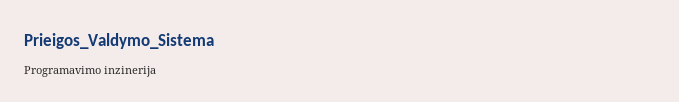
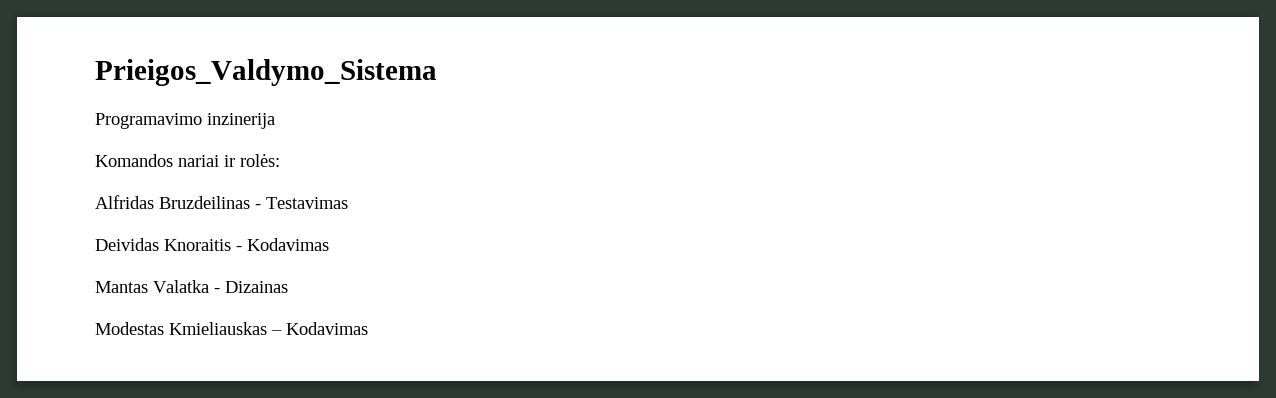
(156, 71) none -> [95,153,280,167] [95,195,348,209] [95,238,329,251] [95,280,288,293] [95,322,368,335] // Komandos nariai ir rolės: // Alfridas Bruzdeilinas - Testavimas // Deividas Knoraitis - Kodavimas // Mantas Valatka - Dizainas // Modestas Kmieliauskas – Kodavimas

